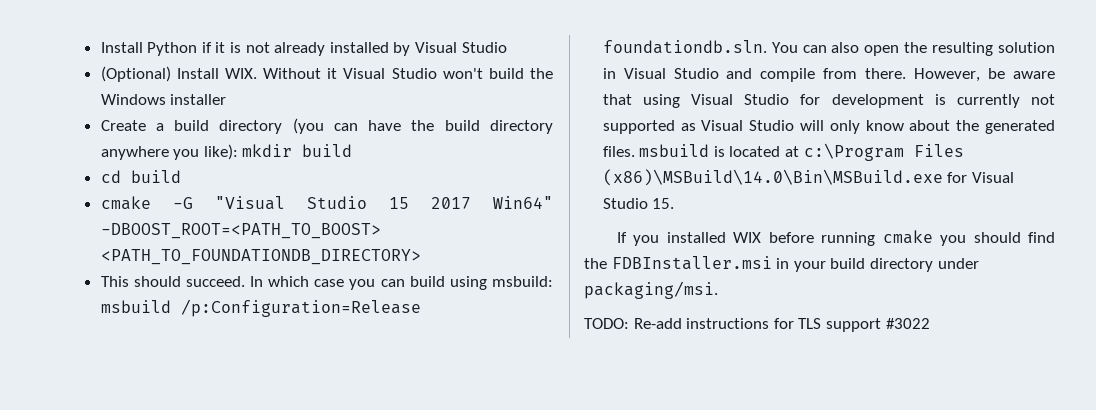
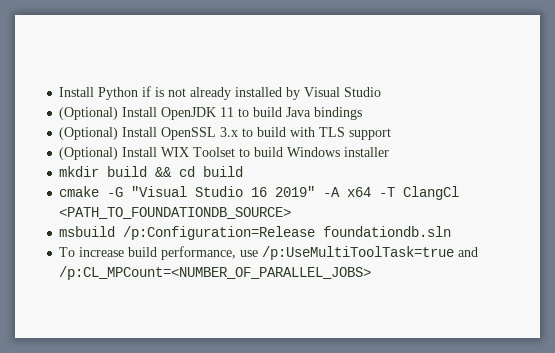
[215,42,226,53] it -> (152, 91) none
[224,68,553,79] [100,94,227,105] [100,118,553,134] [100,144,238,160] WIX. Without it Visual Studio won't build the Windows installer // Create a build directory (you can have the build directory anywhere you like): -> [161,107,363,120] [59,127,392,140] [59,147,390,160] OpenJDK 11 to build Java bindings // (Optional) Install OpenSSL 3.x to build with TLS support // (Optional) Install WIX Toolset to build Windows installer //
(353, 150) // -> [155,167,173,177] &&
[388,196,553,209] [100,223,381,239] [100,249,421,265] [100,276,553,290] [100,299,421,317] [602,40,1055,56] [602,68,1055,82] [602,94,1055,108] [602,120,1055,134] [602,143,964,161] [602,169,1014,186] [602,198,675,209] [616,230,1055,246] [584,256,979,272] [584,281,718,299] [584,318,930,332] 15 2017 Win64" -DBOOST_ROOT=<PATH_TO_BOOST> <PATH_TO_FOUNDATIONDB_DIRECTORY> // This should succeed. In which case you can build using msbuild: msbuild /p:Configuration=Release foundationdb.sln. You can also open the resulting solution in Visual Studio and compile from there. However, be aware that using Visual Studio for development is currently not supported as Visual Studio will only know about the generated files. msbuild is located at c:\Program Files (x86)\MSBuild\14.0\Bin\MSBuild.exe for Visual Studio 15. // If you installed WIX before running cmake you should find the FDBInstaller.msi in your build directory under packaging/msi. // TODO: Re-add instructions for TLS support #3022 -> [251,186,460,200] [59,207,292,219] [59,226,452,240] [59,246,479,260] [59,266,372,280] 16 2019" -A x64 -T ClangCl <PATH_TO_FOUNDATIONDB_SOURCE> // msbuild /p:Configuration=Release foundationdb.sln // To increase build performance, use /p:UseMultiToolTask=true and /p:CL_MPCount=<NUMBER_OF_PARALLEL_JOBS>

